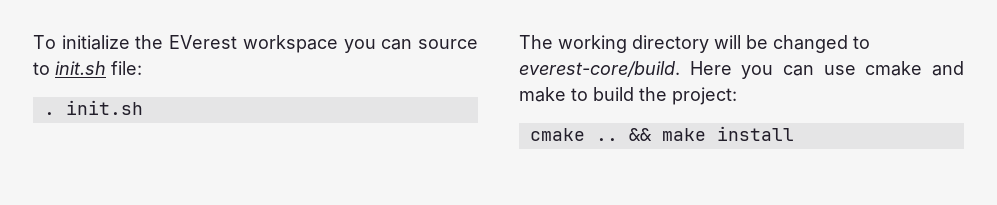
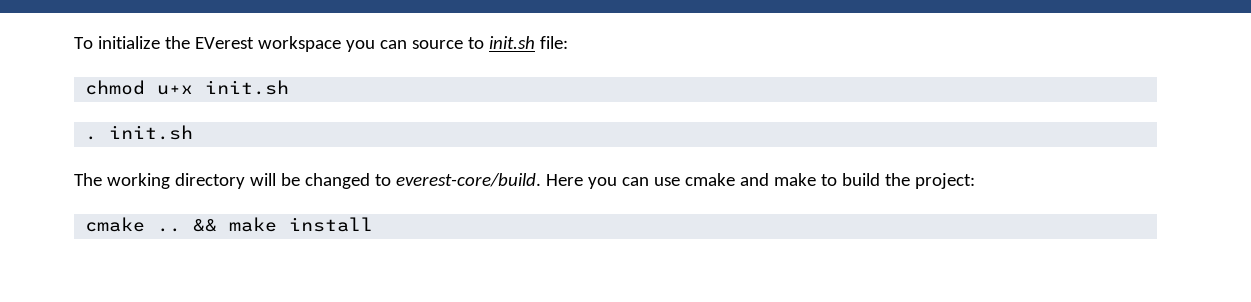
(142, 68) none -> [85,80,290,95] // chmod u+x init.sh

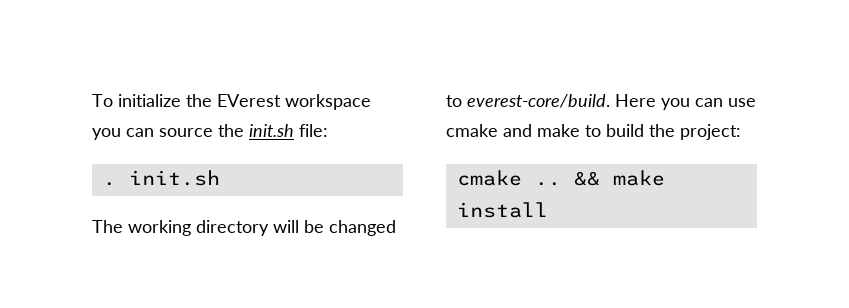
[467,37,484,49] to -> [218,124,244,137] the
[85,80,290,95] // chmod u+x init.sh -> (328, 130) none

